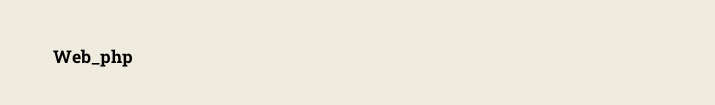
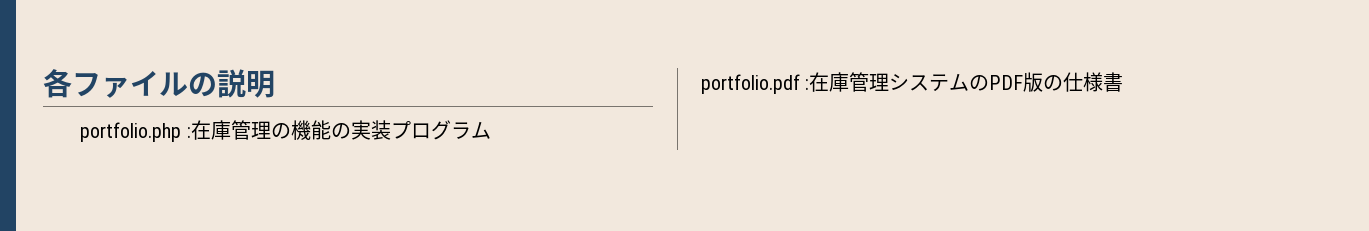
[53,49,133,67] Web_php -> [43,69,275,98] [80,120,491,142] [701,72,1124,94] 各ファイルの説明 // portfolio.php :在庫管理の機能の実装プログラム // portfolio.pdf :在庫管理システムのPDF版の仕様書

